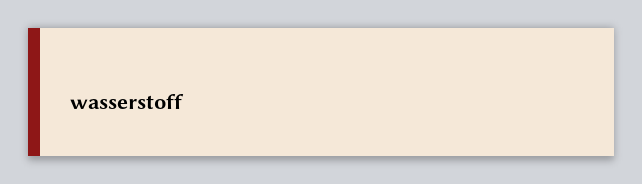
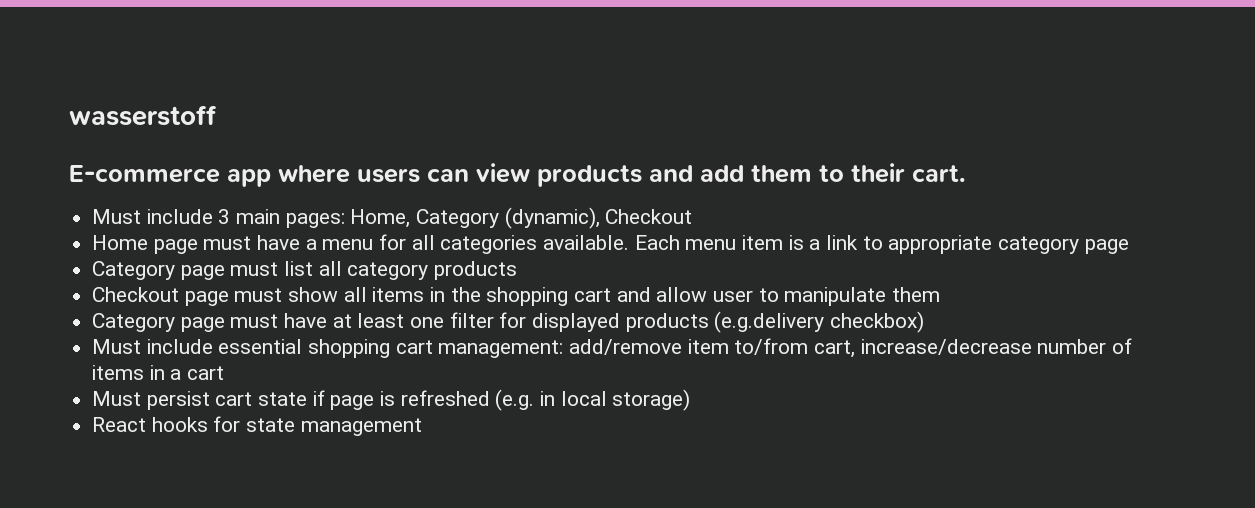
(184, 101) none -> [69,163,966,187] [92,207,693,229] [92,234,1129,254] [92,261,518,280] [92,287,941,306] [92,311,925,333] [92,338,1133,358] [92,365,225,380] [92,389,691,411] [92,416,422,436] // E-commerce app where users can view products and add them to their cart. // Must include 3 main pages: Home, Category (dynamic), Checkout // Home page must have a menu for all categories available. Each menu item is a link to appropriate category page // Category page must list all category products // Checkout page must show all items in the shopping cart and allow user to manipulate them // Category page must have at least one filter for displayed products (e.g.delivery checkbox) // Must include essential shopping cart management: add/remove item to/from cart, increase/decrease number of items in a cart // Must persist cart state if page is refreshed (e.g. in local storage) // React hooks for state management

